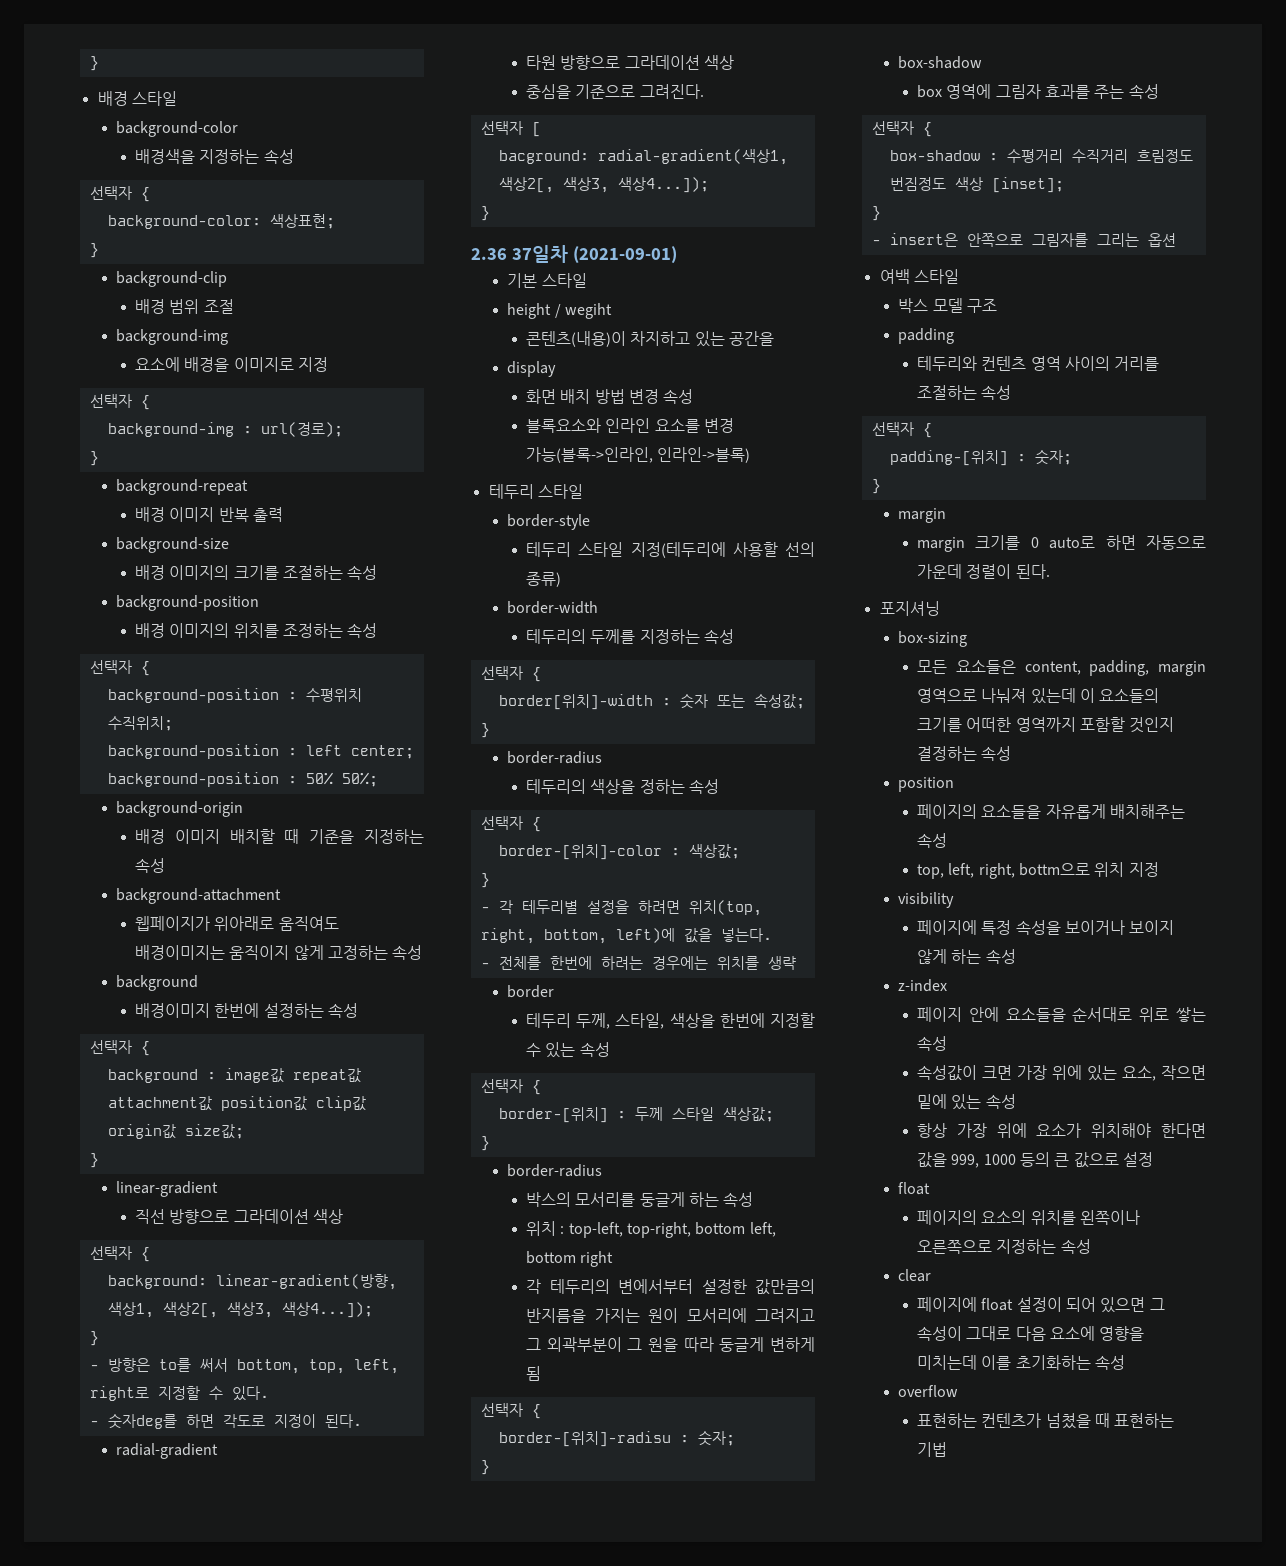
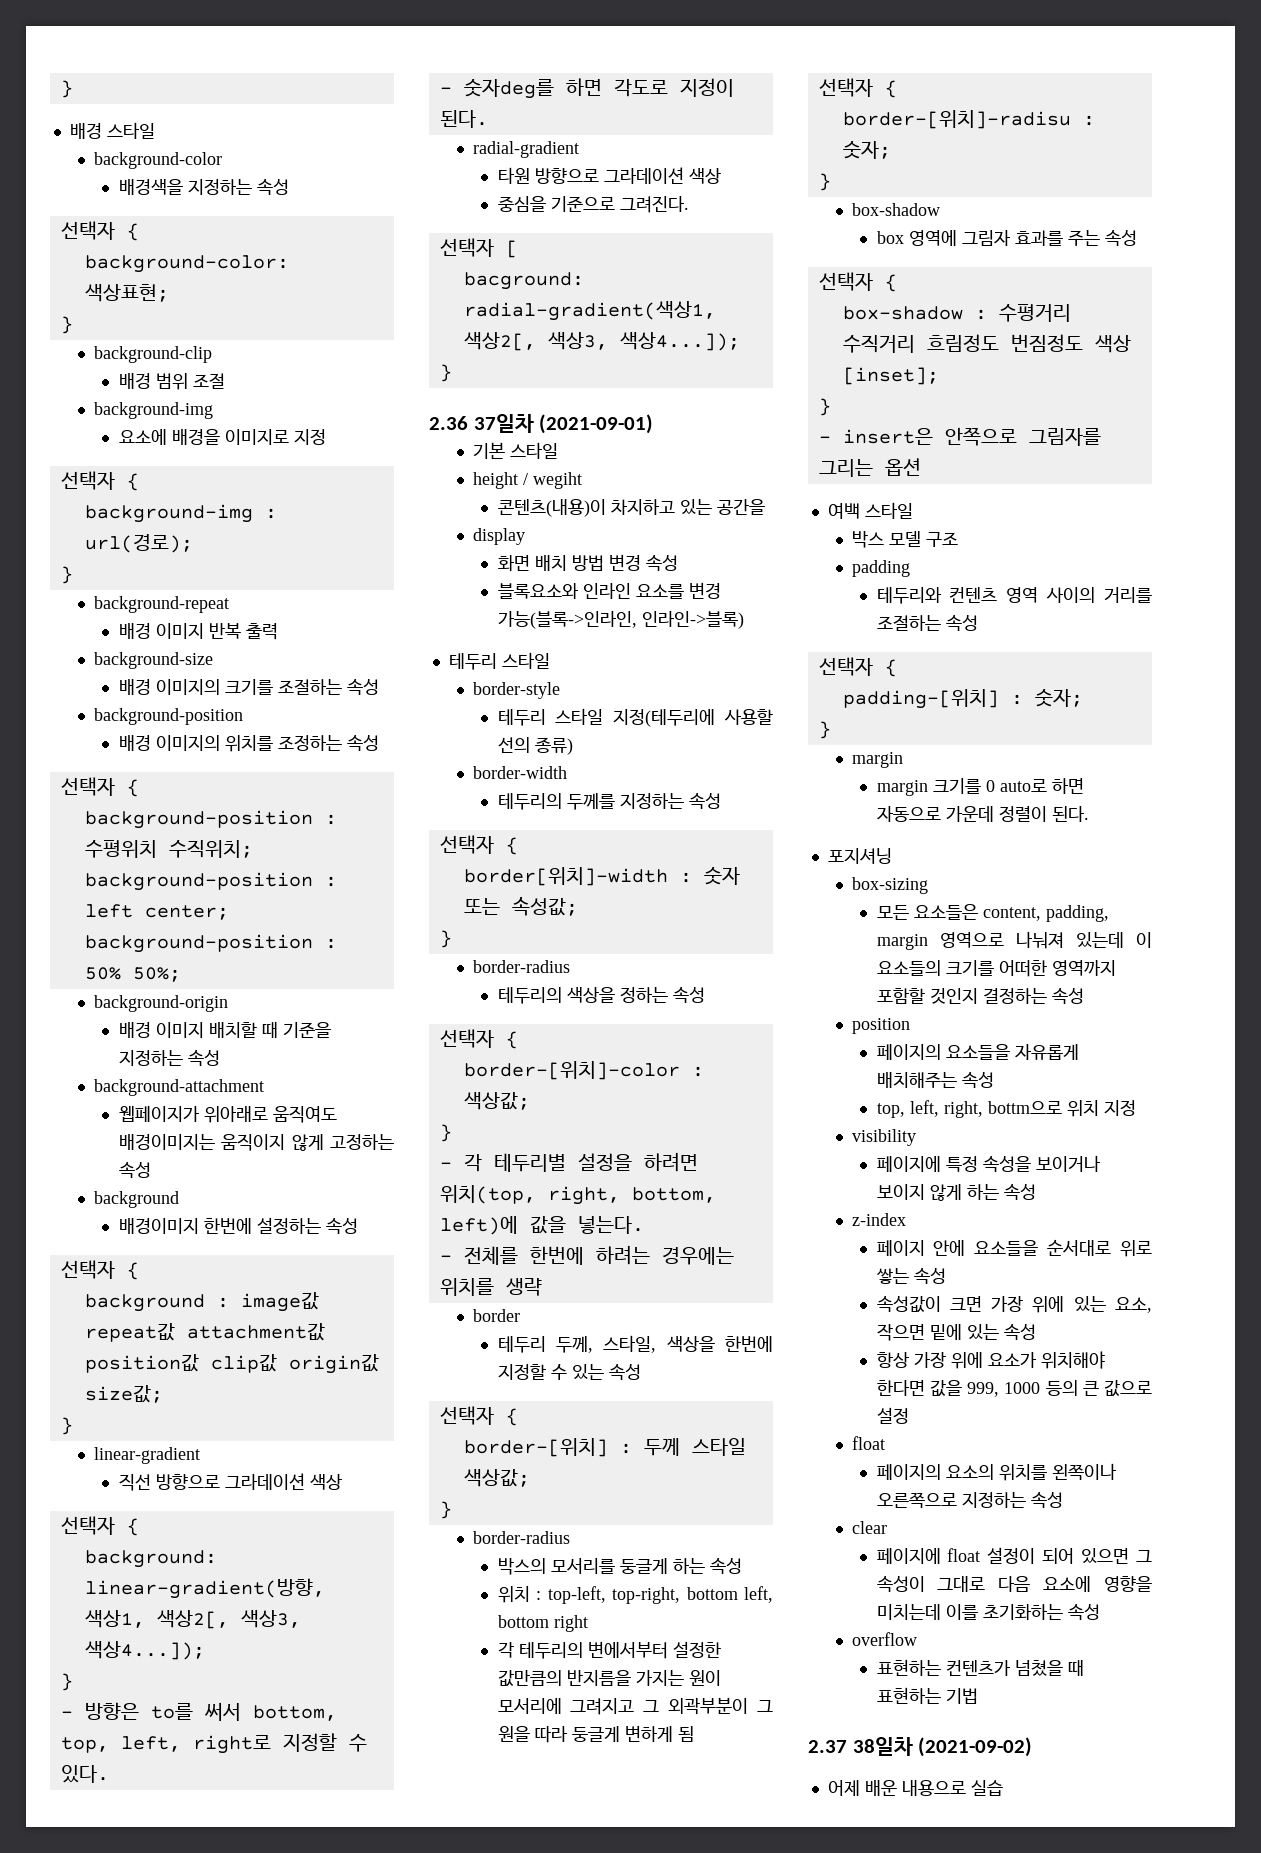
(948, 1449) none -> [808,1737,1033,1757] [827,1780,1003,1796] // 2.37 38일차 (2021-09-02) // 어제 배운 내용으로 실습

